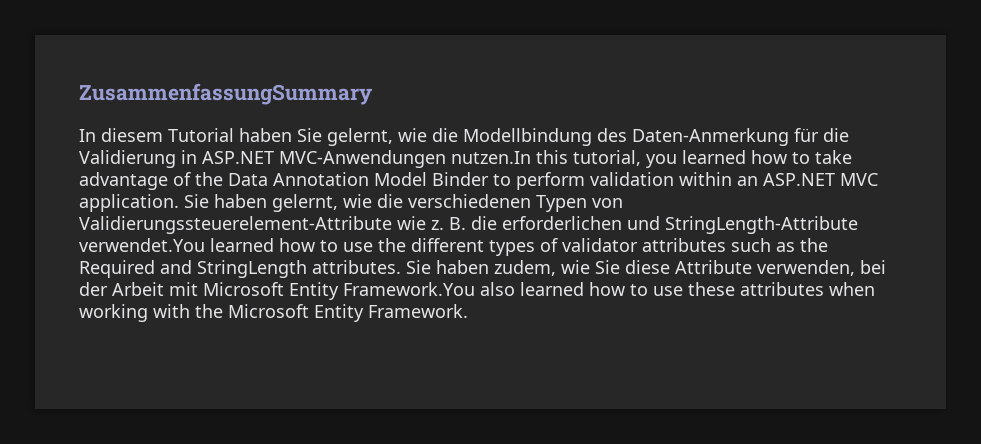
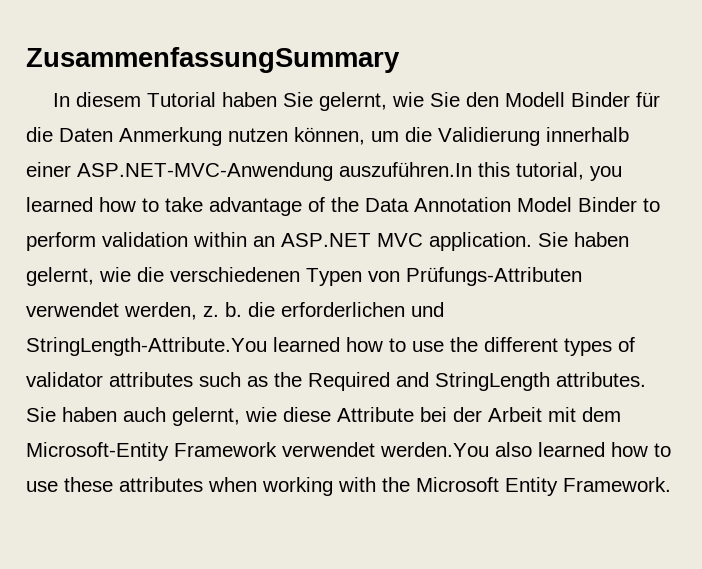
[432,128,849,146] [79,150,531,168] die Modellbindung des Daten-Anmerkung für die Validierung in ASP.NET MVC-Anwendungen nutzen.In -> [429,92,660,107] [26,127,629,146] [26,162,472,181] Sie den Modell Binder für die Daten Anmerkung nutzen können, um die Validierung innerhalb einer ASP.NET-MVC-Anwendung auszuführen.In
[79,216,466,234] Validierungssteuerelement-Attribute wie z. B. -> [406,267,582,286] [26,302,242,320] Prüfungs-Attributen verwendet werden, z. b.
[665,216,858,234] [79,238,205,252] StringLength-Attribute verwendet.You -> [26,337,267,356] StringLength-Attribute.You
[494,260,620,276] zudem, wie Sie -> [123,407,277,426] auch gelernt, wie
[757,260,855,276] verwenden, -> (414, 414) none
[203,282,475,300] Microsoft Entity Framework.You -> [582,407,621,422] [26,442,489,461] dem Microsoft-Entity Framework verwendet werden.You

